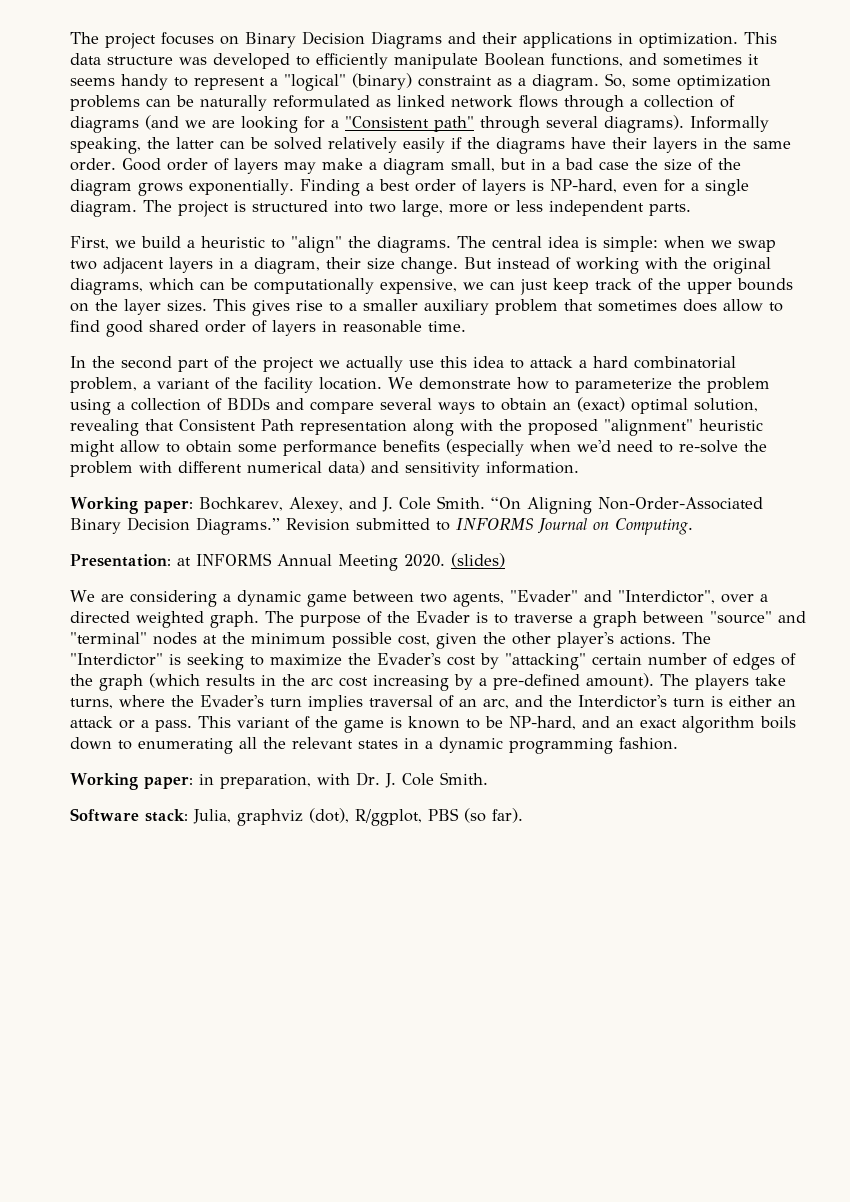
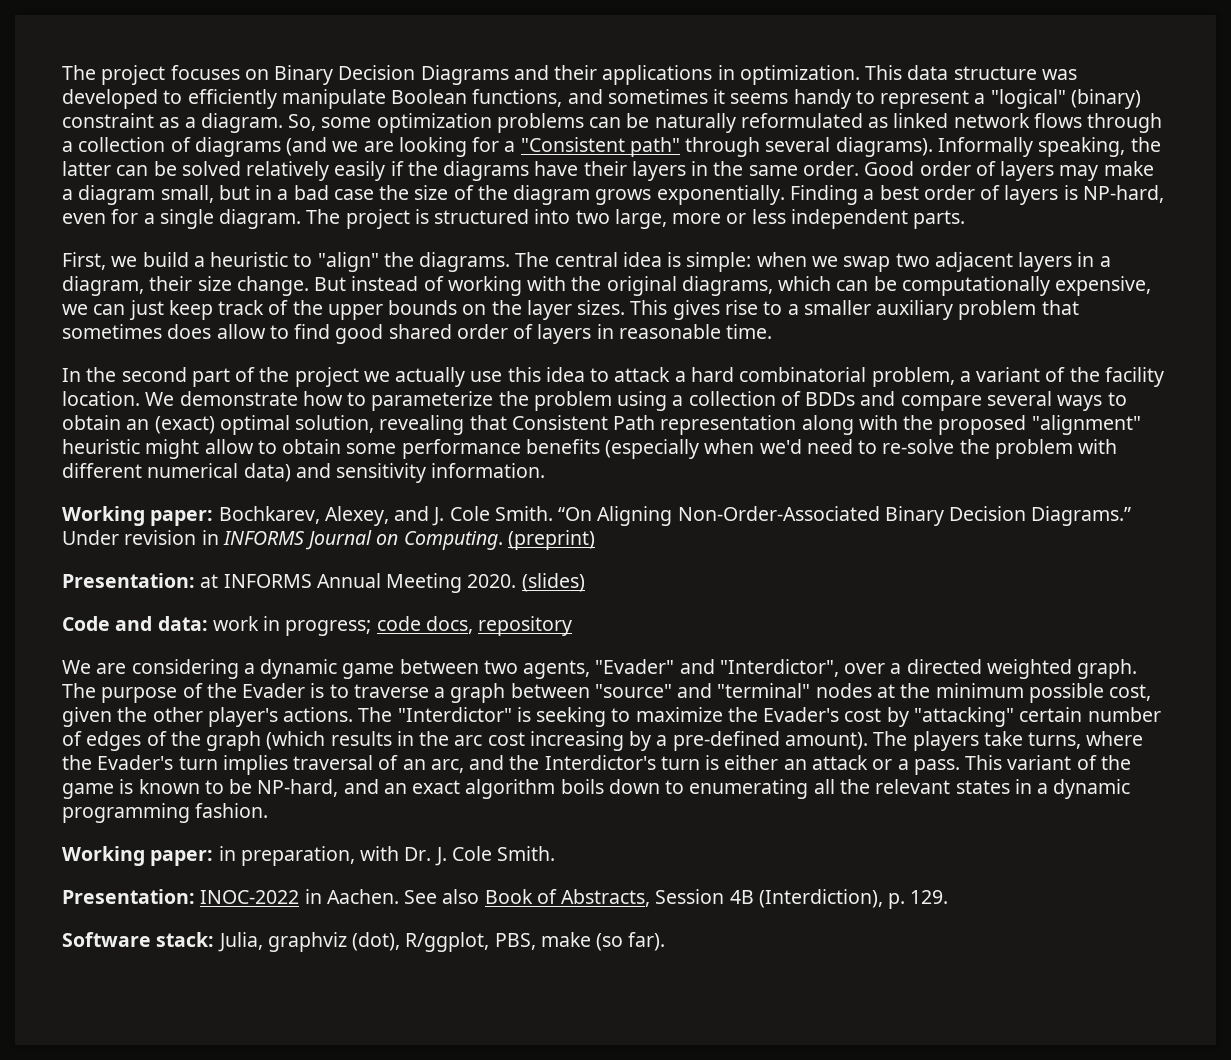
[286,518,450,531] Revision submitted to -> [62,530,219,545] Under revision in
(693, 526) none -> [507,530,595,550] (preprint)
(505, 560) none -> [62,616,573,636] // Code and data: work in progress; code docs, repository
(488, 778) none -> [62,889,949,909] // Presentation: INOC-2022 in Aachen. See also Book of Abstracts, Session 4B (Interdiction), p. 129.
[428,808,459,821] PBS -> [494,932,591,950] PBS, make

